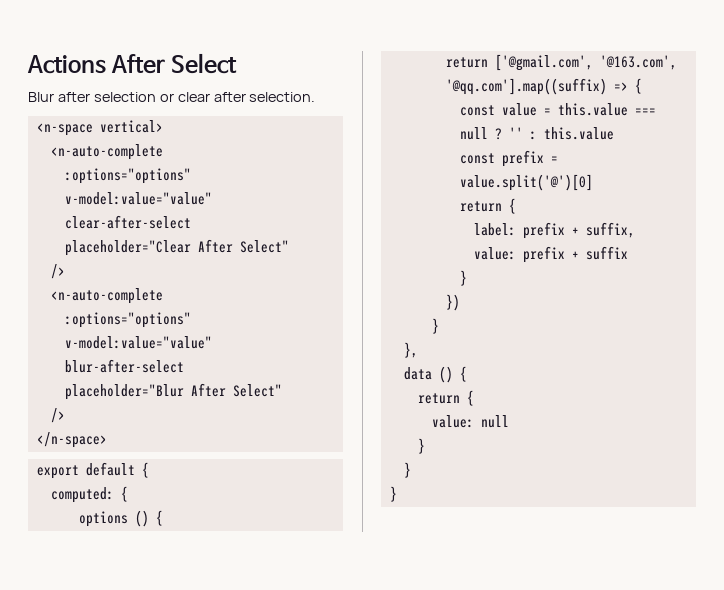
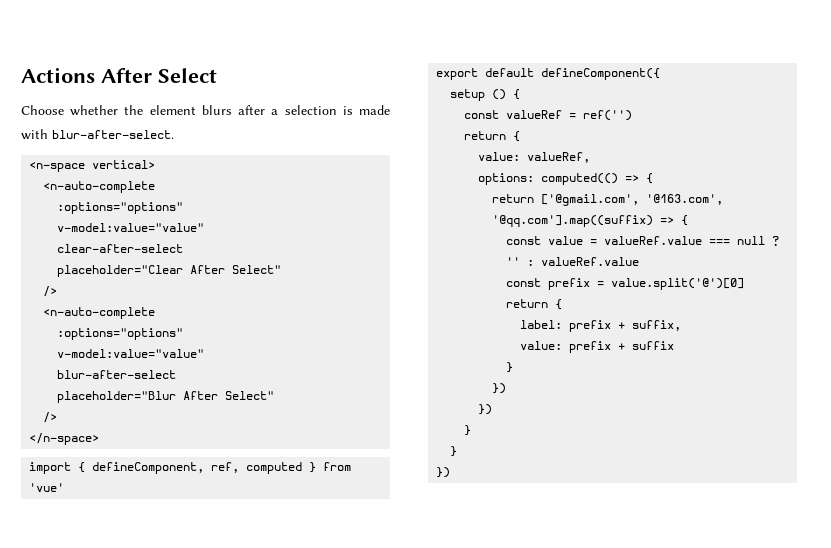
[28,92,316,102] Blur after selection or clear after selection. -> [21,105,391,116] [21,129,174,140] Choose whether the element blurs after a selection is made with blur-after-select.
[36,462,149,479] [50,486,128,503] [78,510,149,527] export default { // computed: { // options () -> [29,462,352,474] [29,483,65,492] [436,68,661,80] [450,89,521,101] [464,110,633,121] [464,131,521,142] [478,152,591,163] [478,173,640,185] import { defineComponent, ref, computed } from 'vue' // export default defineComponent({ // setup () { // const valueRef = ref('') // return { // value: valueRef, // options: computed(() =>
[557,103,628,116] this.value -> [604,236,703,245] valueRef.value
[543,127,614,140] this.value -> [541,257,640,266] valueRef.value
[431,318,439,334] [403,342,418,358] [403,366,467,383] [417,390,474,406] [431,415,509,428] } // }, // data () { // return { // value: null -> [478,404,493,415] })
[389,486,397,502] } -> [436,467,451,478] })

